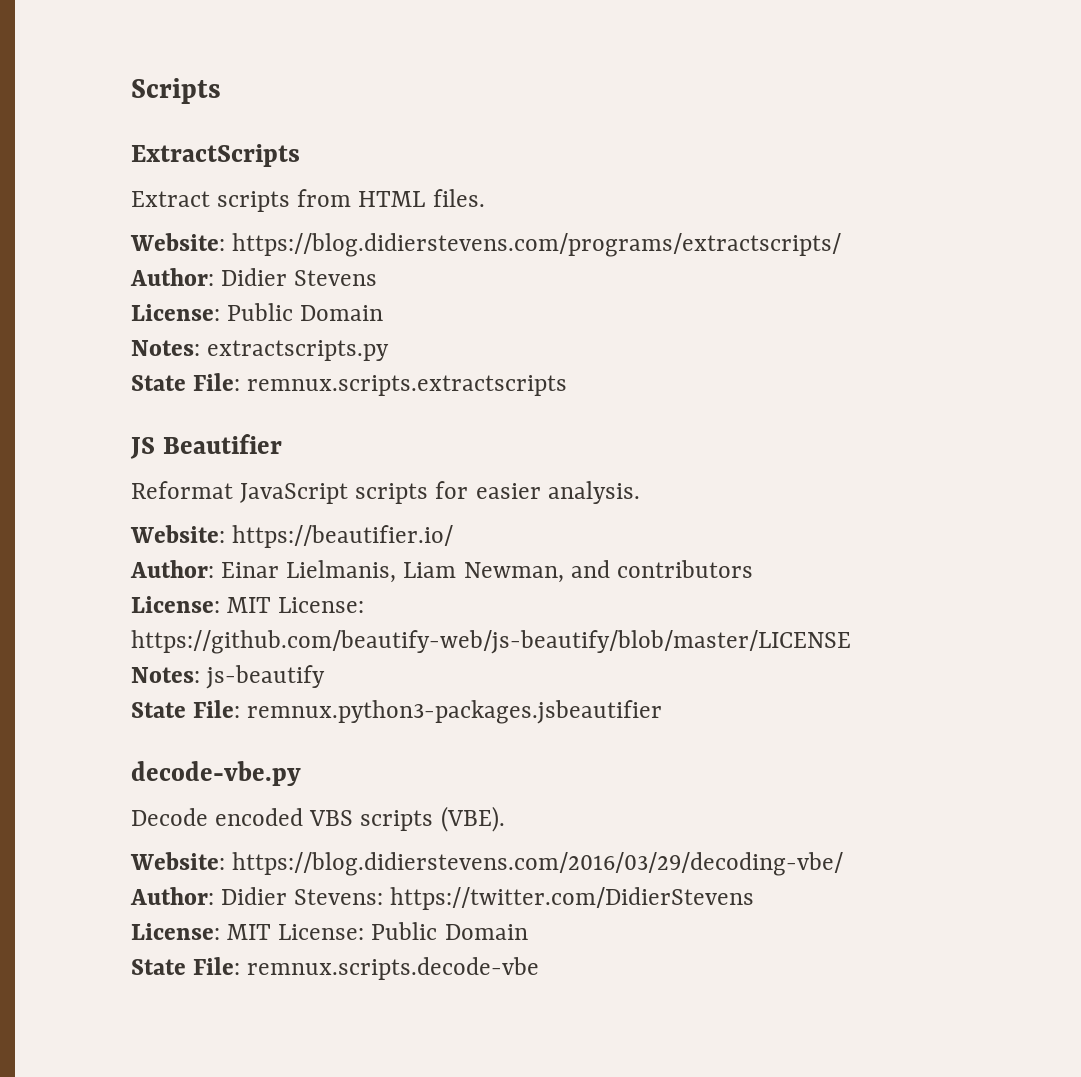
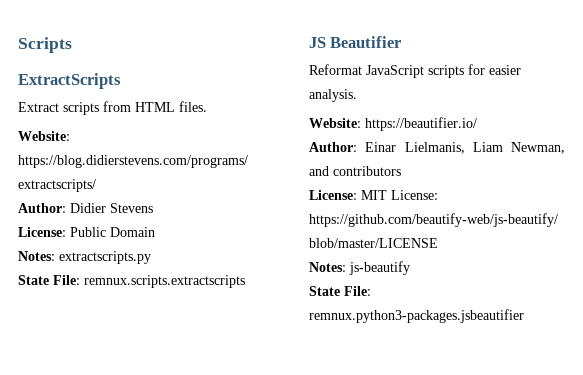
[131,761,301,786] [131,806,505,832] [130,852,844,876] [130,887,755,910] [131,922,528,940] [131,957,540,980] // decode-vbe.py // Decode encoded VBS scripts (VBE). // Website: https://blog.didierstevens.com/2016/03/29/decoding-vbe/ // Author: Didier Stevens: https://twitter.com/DidierStevens // License: MIT License: Public Domain // State File: remnux.scripts.decode-vbe -> (524, 316) none

